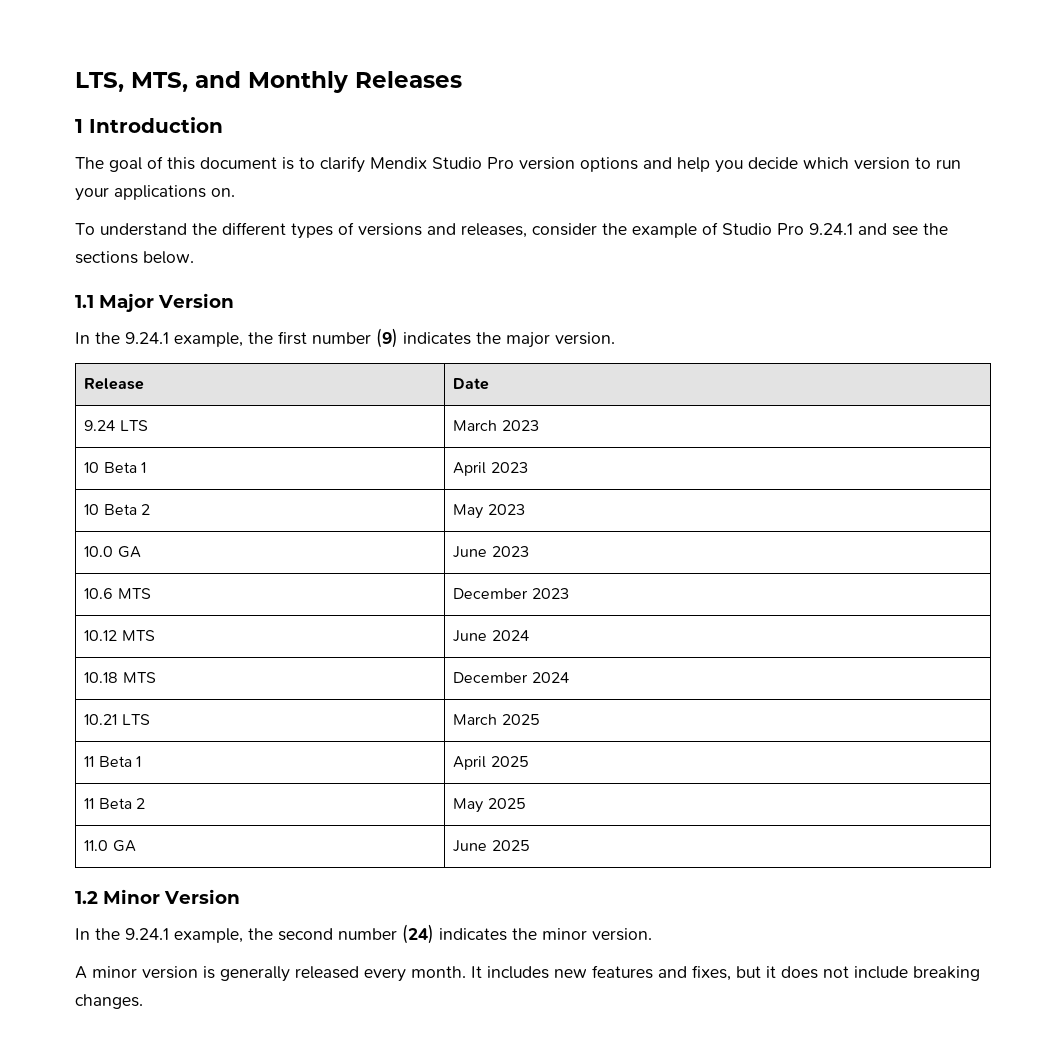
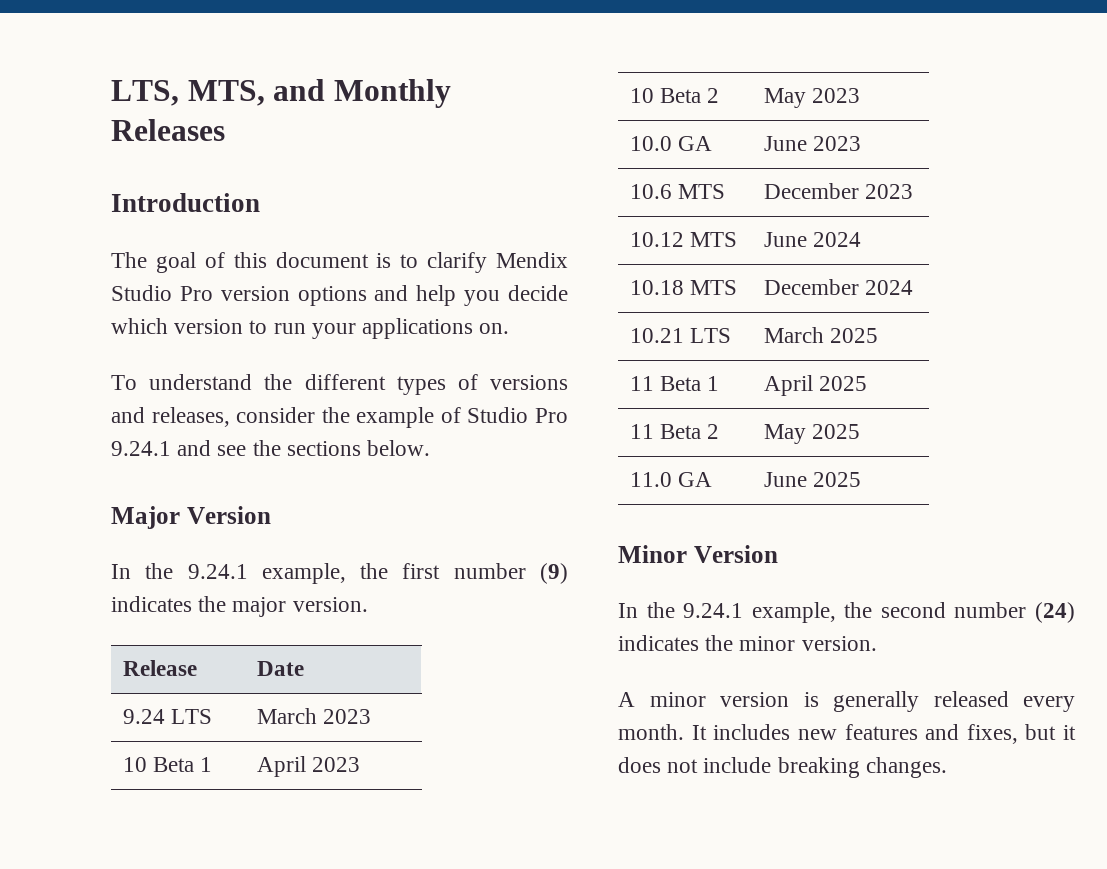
[75,119,83,133] 1 -> (225, 130) none
[75,295,94,308] 1.1 -> (431, 448) none
[75,891,98,904] 1.2 -> (862, 479) none

